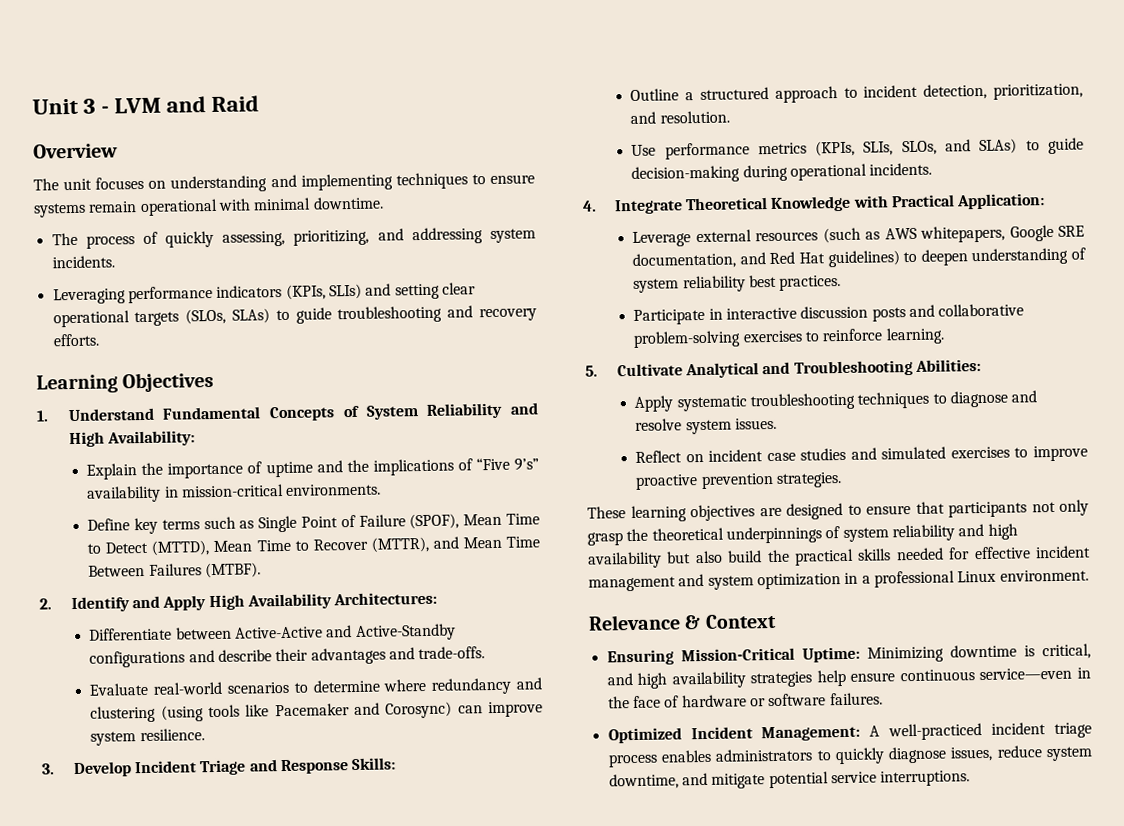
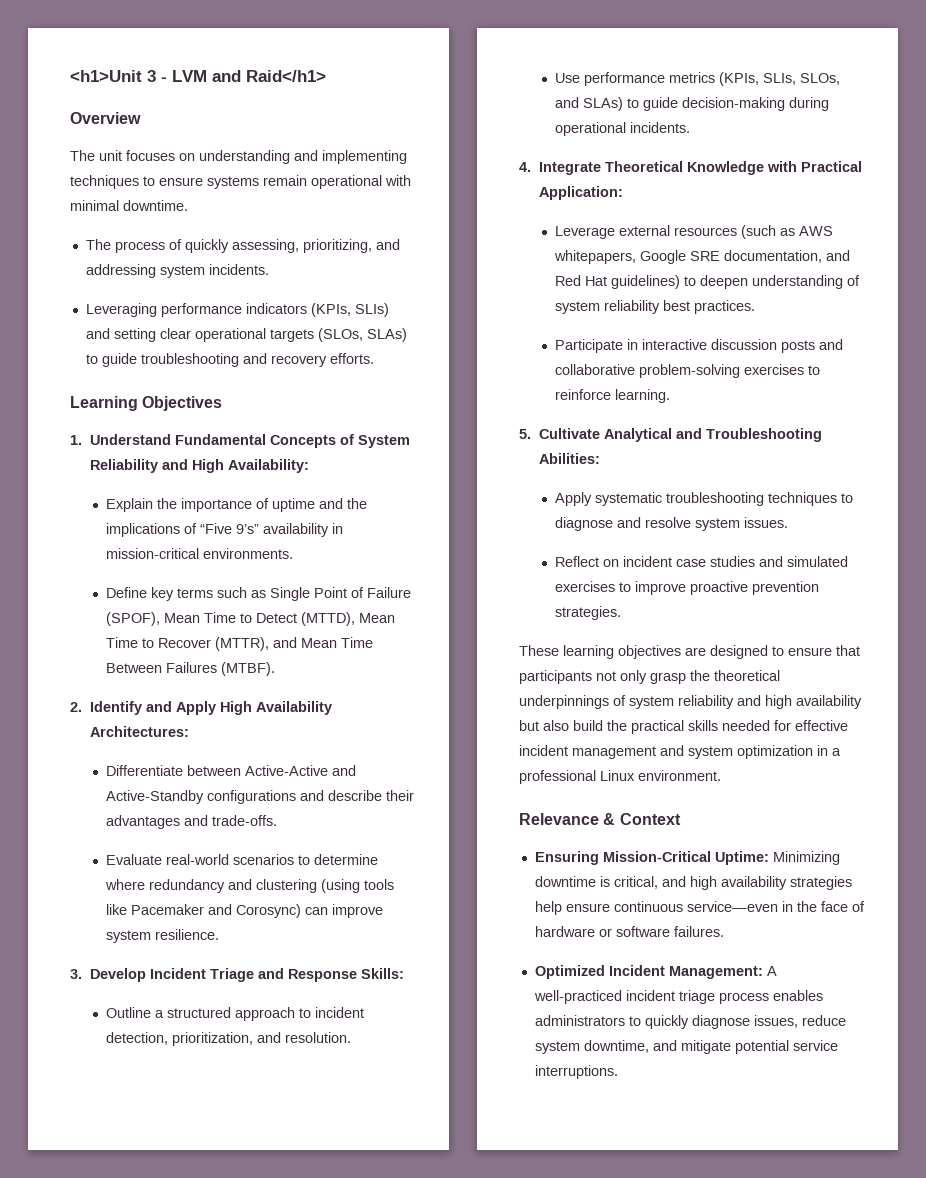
[32,98,79,115] Unit -> [70,70,142,82] <h1>Unit
[211,95,260,112] Raid -> [246,70,326,82] Raid</h1>

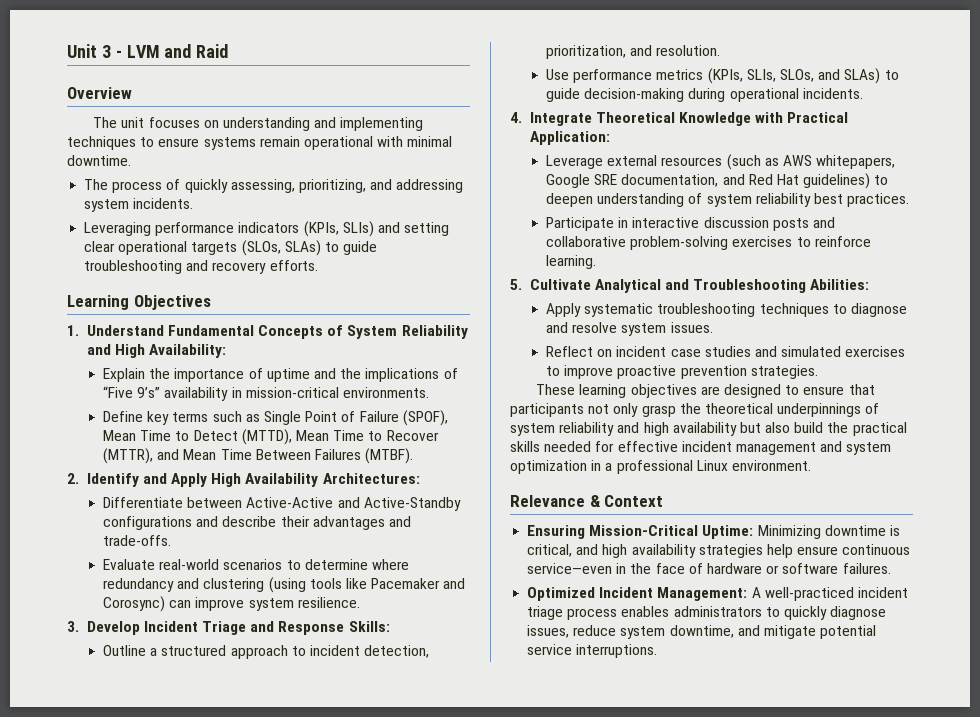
[70,70,142,82] <h1>Unit -> [67,44,97,58] Unit
[246,70,326,82] Raid</h1> -> [196,44,229,58] Raid

